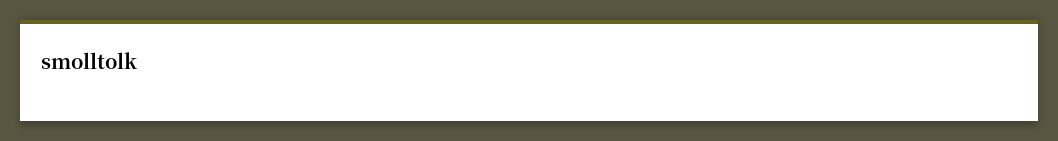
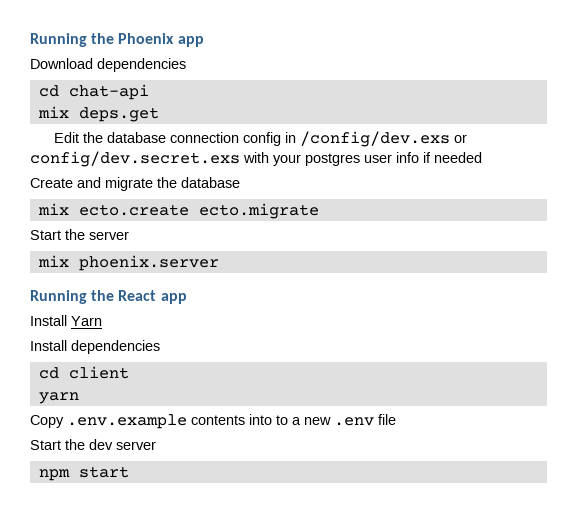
[41,52,137,69] smolltolk -> [30,33,204,47] [30,58,186,72] [38,84,149,100] [37,106,159,122] [54,131,468,147] [30,151,482,167] [30,177,240,191] [37,203,319,219] [30,229,129,240] [37,255,219,271] [30,290,187,304] [30,315,102,326] [30,340,160,354] [38,366,129,379] [38,392,79,404] [30,414,396,429] [30,439,156,450] [38,466,129,481] Running the Phoenix app // Download dependencies // cd chat-api // mix deps.get // Edit the database connection config in /config/dev.exs or config/dev.secret.exs with your postgres user info if needed // Create and migrate the database // mix ecto.create ecto.migrate // Start the server // mix phoenix.server // Running the React app // Install Yarn // Install dependencies // cd client // yarn // Copy .env.example contents into to a new .env file // Start the dev server // npm start

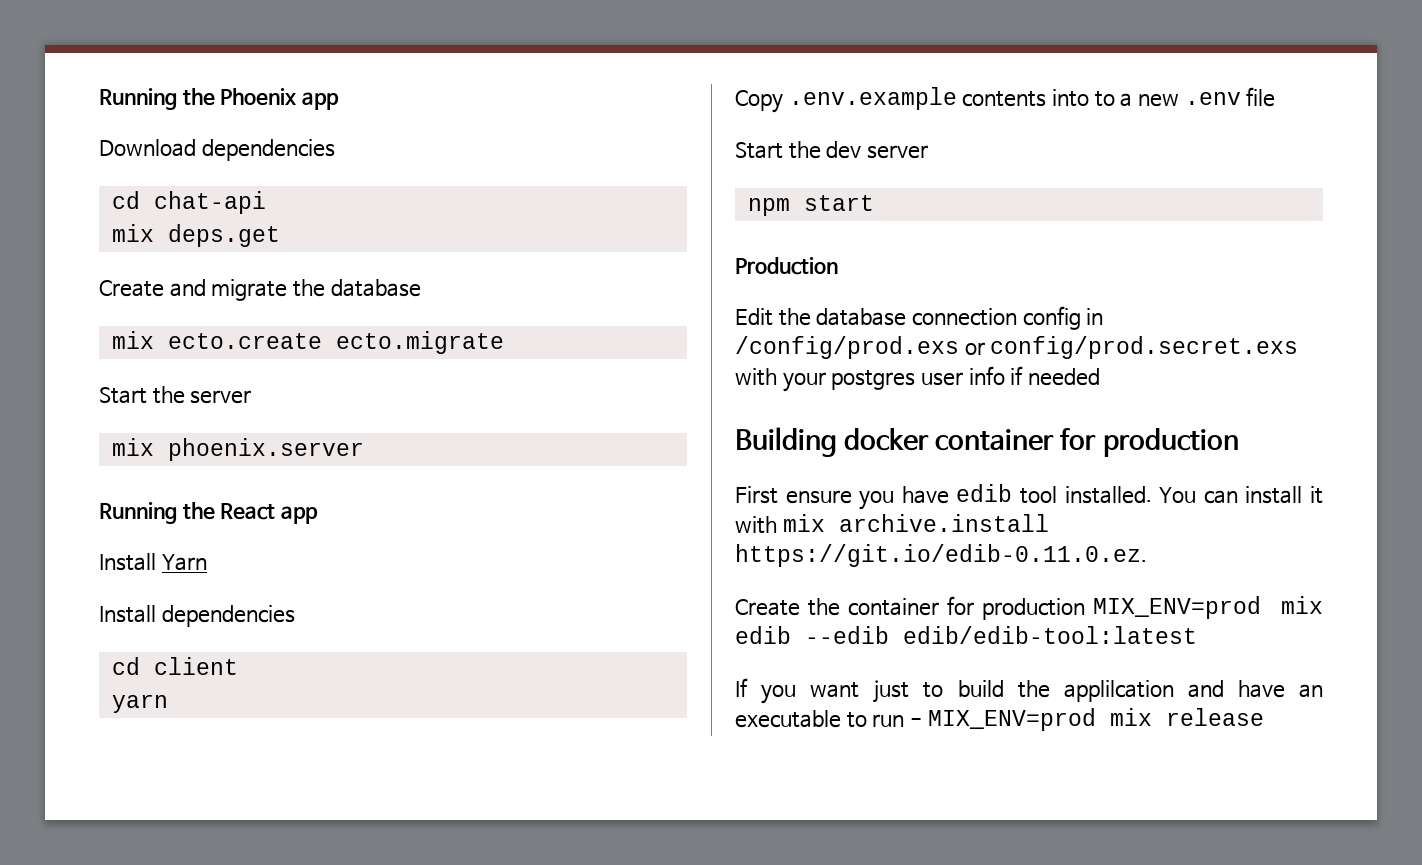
[54,131,468,147] [30,151,482,167] // Edit the database connection config in /config/dev.exs or config/dev.secret.exs with your postgres user info if needed -> (280, 235) none
(129, 472) none -> [735,257,838,275] [735,306,1104,330] [735,336,1299,359] [735,366,1101,392] [735,427,1239,457] [735,484,1323,510] [735,514,1049,534] [735,544,1147,567] [735,596,1323,620] [735,626,1197,644] [735,678,1324,704] [735,708,1264,731] // Production // Edit the database connection config in /config/prod.exs or config/prod.secret.exs with your postgres user info if needed // Building docker container for production // First ensure you have edib tool installed. You can install it with mix archive.install https://git.io/edib-0.11.0.ez. // Create the container for production MIX_ENV=prod mix edib --edib edib/edib-tool:latest // If you want just to build the applilcation and have an executable to run - MIX_ENV=prod mix release

